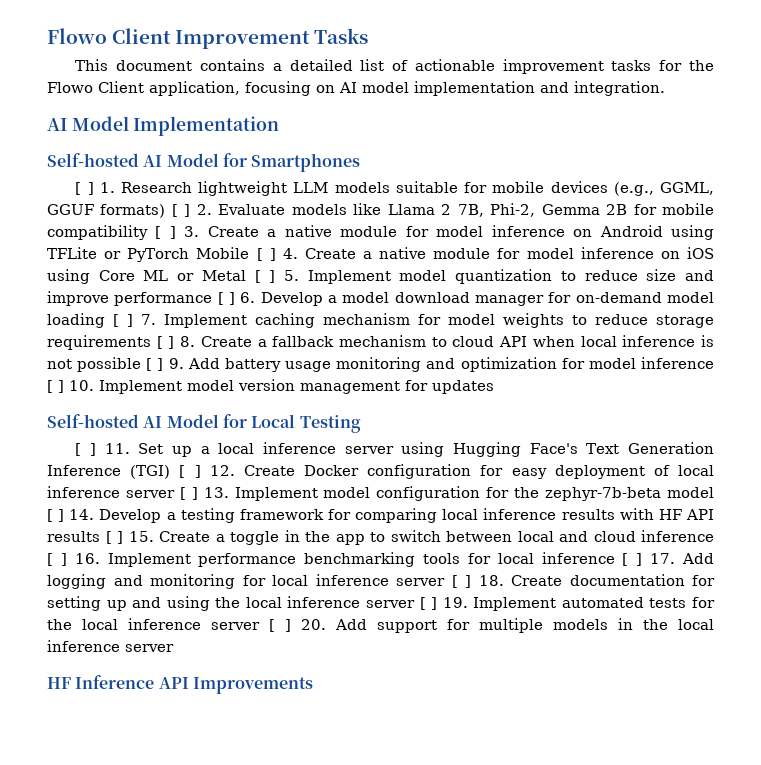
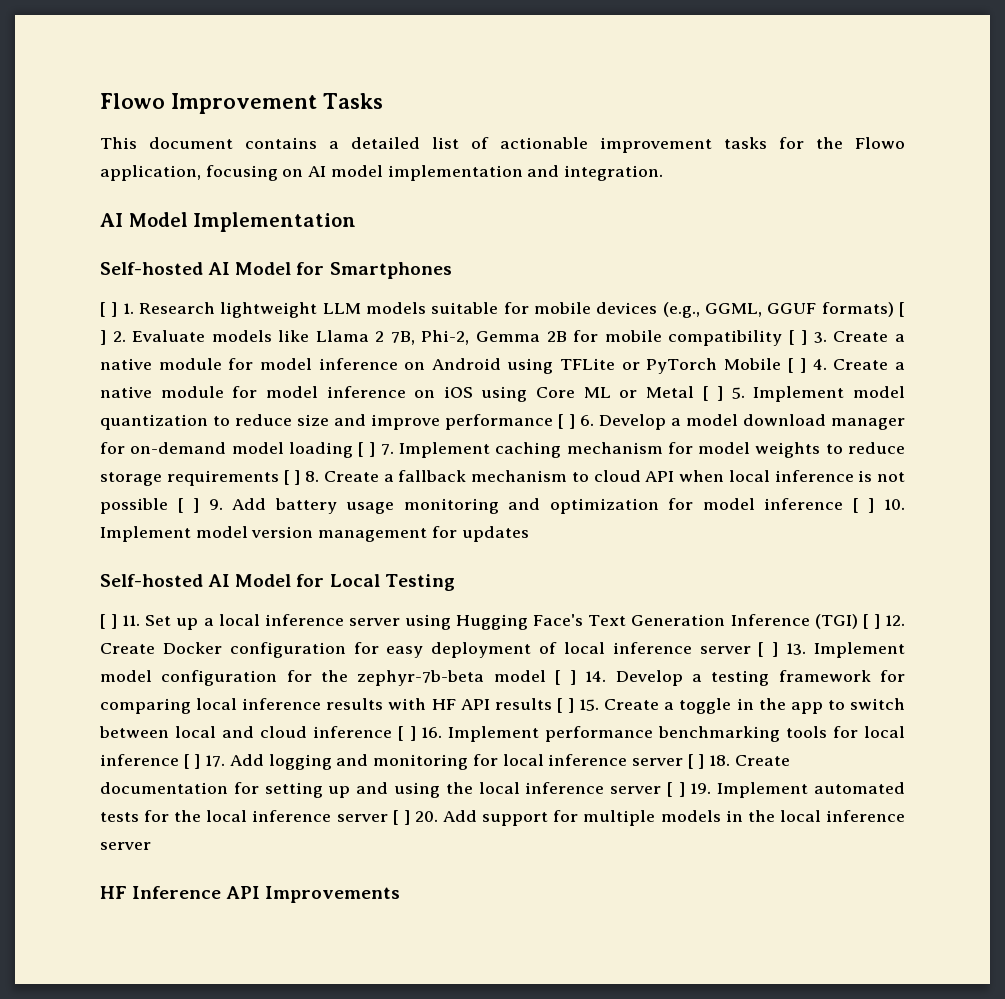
[47,28,172,44] Flowo Client -> [100,93,165,109] Flowo
[98,81,144,93] Client -> (905, 143) none

